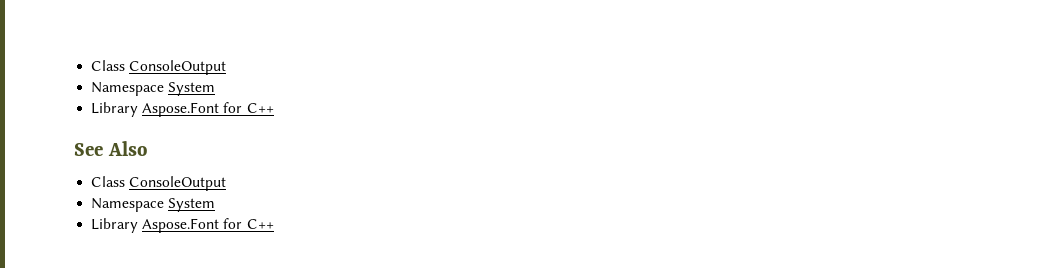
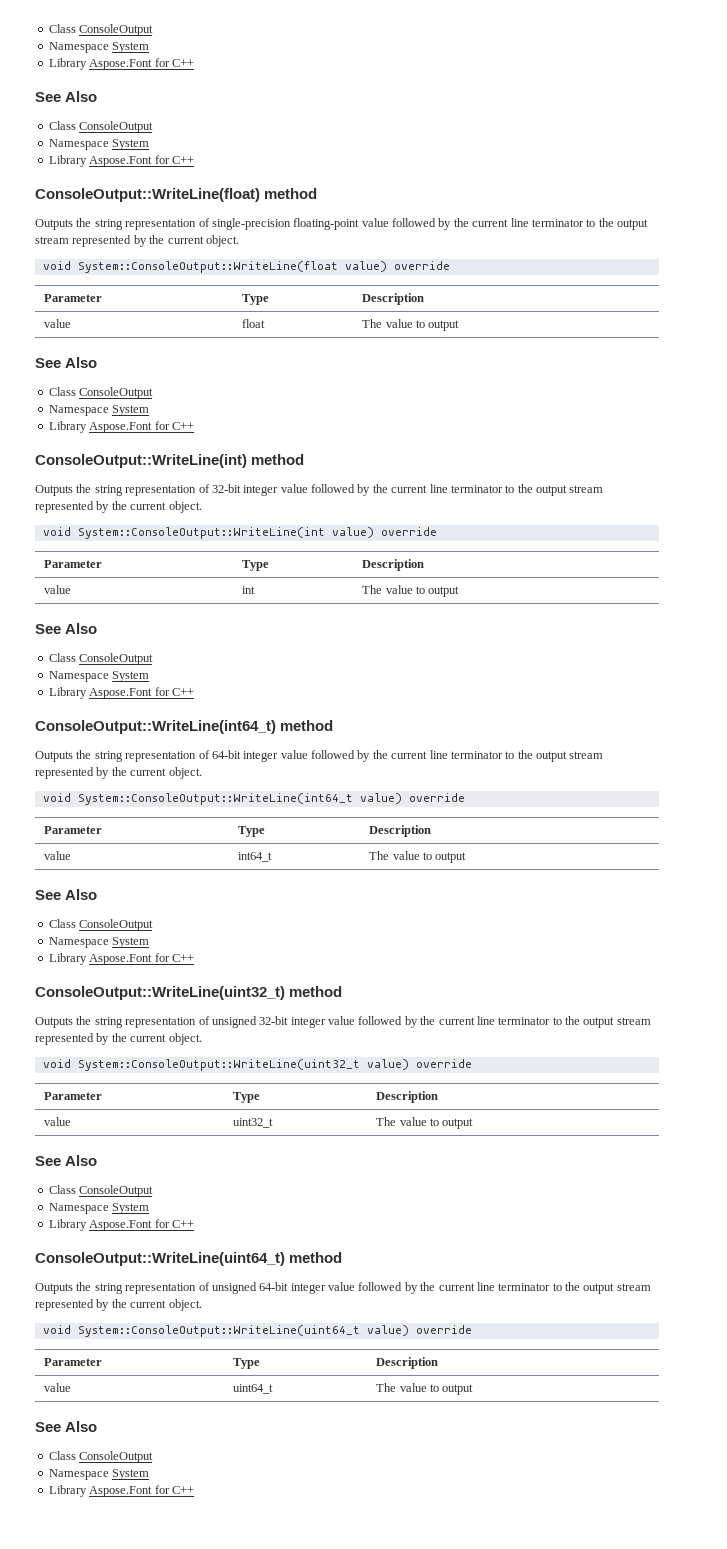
(274, 224) none -> [35,188,318,202] [35,218,648,230] [35,235,239,247] [42,261,450,273] [44,294,103,302] [242,294,270,305] [362,293,425,305] [44,319,72,328] [242,319,266,328] [362,319,460,331] [35,357,98,368] [48,387,154,399] [48,405,150,416] [48,421,194,433] [35,454,305,468] [35,484,604,496] [35,501,202,513] [42,527,437,539] [44,560,103,568] [242,560,270,571] [362,559,425,571] [44,585,72,594] [242,586,256,594] [362,585,460,597] [35,623,98,634] [48,653,154,665] [48,671,150,682] [48,687,194,699] [35,720,334,734] [35,750,604,762] [35,767,202,779] [42,793,465,805] [44,826,103,834] [238,826,266,837] [369,825,432,837] [44,851,72,860] [238,852,273,862] [369,851,467,863] [35,889,98,900] [48,919,154,931] [48,937,150,948] [48,953,194,965] [35,986,343,1000] [35,1016,651,1028] [35,1033,202,1045] [42,1059,472,1071] [44,1092,103,1100] [233,1092,261,1103] [376,1091,439,1103] [44,1117,72,1126] [233,1118,274,1128] [376,1117,474,1129] [35,1155,98,1166] [48,1185,154,1197] [48,1203,150,1214] [48,1219,194,1231] [35,1252,343,1266] [35,1282,651,1294] [35,1299,202,1311] [42,1325,472,1337] [44,1358,103,1366] [233,1358,261,1369] [376,1357,439,1369] [44,1383,72,1392] [233,1384,274,1394] [376,1383,474,1395] [35,1421,98,1432] [48,1451,154,1463] [48,1469,150,1480] [48,1485,194,1497] // ConsoleOutput::WriteLine(float) method // Outputs the string representation of single-precision floating-point value followed by the current line terminator to the output stream represented by the current object. // void System::ConsoleOutput::WriteLine(float value) override // Parameter | Type | Description // value | float | The value to output // See Also // Class ConsoleOutput // Namespace System // Library Aspose.Font for C++ // ConsoleOutput::WriteLine(int) method // Outputs the string representation of 32-bit integer value followed by the current line terminator to the output stream represented by the current object. // void System::ConsoleOutput::WriteLine(int value) override // Parameter | Type | Description // value | int | The value to output // See Also // Class ConsoleOutput // Namespace System // Library Aspose.Font for C++ // ConsoleOutput::WriteLine(int64_t) method // Outputs the string representation of 64-bit integer value followed by the current line terminator to the output stream represented by the current object. // void System::ConsoleOutput::WriteLine(int64_t value) override // Parameter | Type | Description // value | int64_t | The value to output // See Also // Class ConsoleOutput // Namespace System // Library Aspose.Font for C++ // ConsoleOutput::WriteLine(uint32_t) method // Outputs the string representation of unsigned 32-bit integer value followed by the current line terminator to the output stream represented by the current object. // void System::ConsoleOutput::WriteLine(uint32_t value) override // Parameter | Type | Description // value | uint32_t | The value to output // See Also // Class ConsoleOutput // Namespace System // Library Aspose.Font for C++ // ConsoleOutput::WriteLine(uint64_t) method // Outputs the string representation of unsigned 64-bit integer value followed by the current line terminator to the output stream represented by the current object. // void System::ConsoleOutput::WriteLine(uint64_t value) override // Parameter | Type | Description // value | uint64_t | The value to output // See Also // Class ConsoleOutput // Namespace System // Library Aspose.Font for C++

